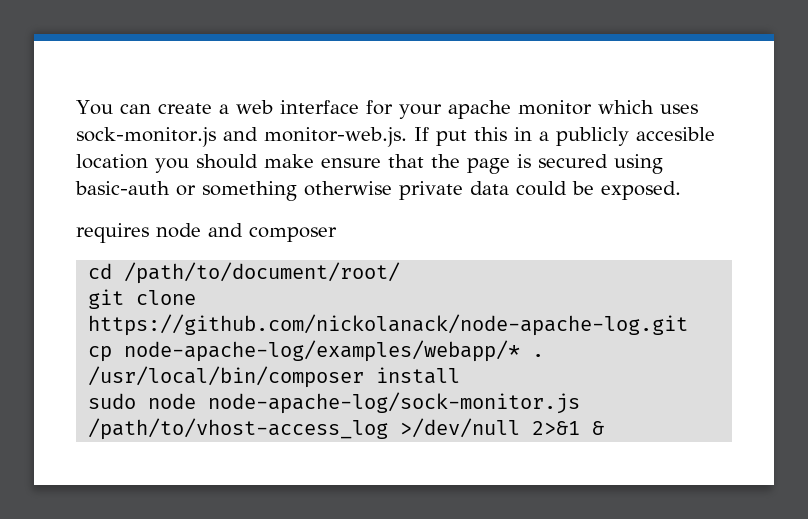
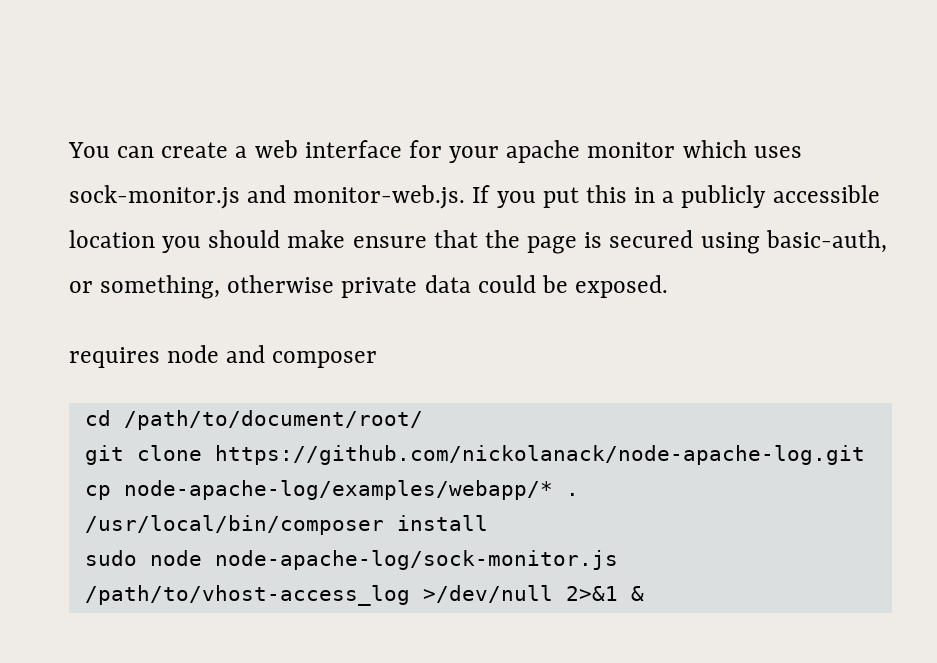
(429, 134) none -> [496,191,536,208] you
[635,127,715,141] accesible -> [772,185,880,203] accessible
[75,181,297,201] basic-auth or something -> [765,230,887,253] [69,275,221,299] basic-auth, or something,

